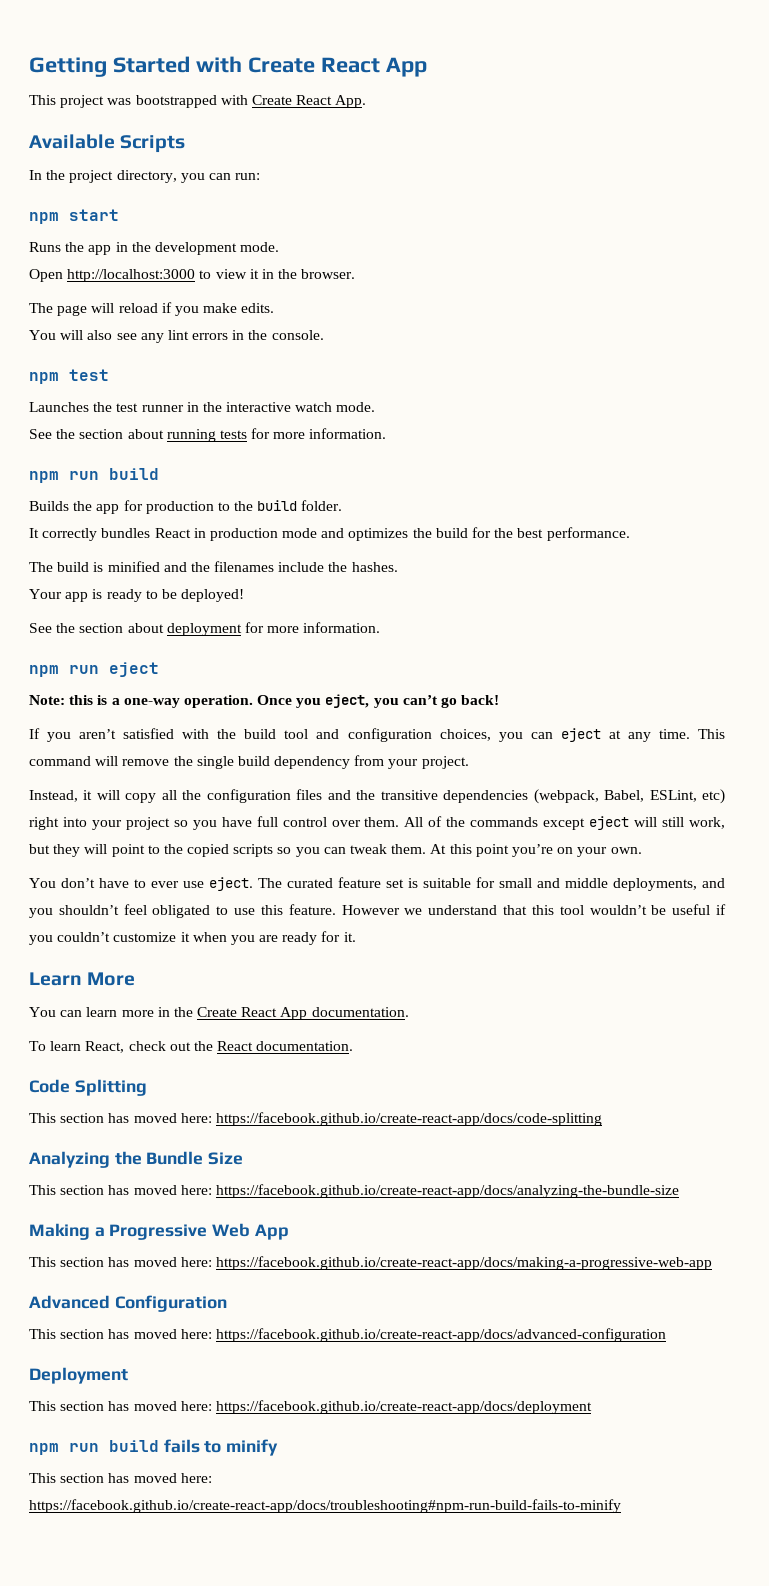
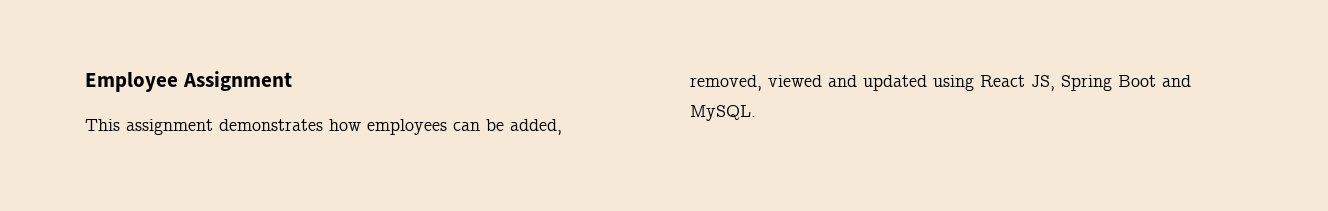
[29,56,427,77] [29,95,367,108] [29,134,186,153] [29,170,261,183] [29,209,119,224] [29,242,280,255] [29,269,356,282] [29,302,275,316] [29,330,324,343] [29,369,109,384] [29,402,376,412] [29,428,387,442] [29,468,159,483] [29,500,343,514] [29,527,630,541] [29,561,398,572] [29,589,245,602] [29,622,381,636] [29,662,159,677] [29,694,500,708] [29,728,725,742] [29,755,469,769] [29,789,726,804] [29,816,725,830] [29,844,642,857] [29,877,725,891] [29,904,727,918] [29,931,356,945] [29,972,136,986] [29,1007,409,1020] [29,1041,354,1053] [29,1079,147,1096] [29,1112,602,1126] [29,1151,244,1168] [29,1184,679,1198] [29,1223,289,1240] [29,1256,712,1270] [29,1295,227,1312] [29,1328,666,1342] [29,1367,128,1384] [29,1400,592,1414] [29,1439,279,1456] [29,1473,212,1483] [29,1499,621,1513] Getting Started with Create React App // This project was bootstrapped with Create React App. // Available Scripts // In the project directory, you can run: // npm start // Runs the app in the development mode. // Open http://localhost:3000 to view it in the browser. // The page will reload if you make edits. // You will also see any lint errors in the console. // npm test // Launches the test runner in the interactive watch mode. // See the section about running tests for more information. // npm run build // Builds the app for production to the build folder. // It correctly bundles React in production mode and optimizes the build for the best performance. // The build is minified and the filenames include the hashes. // Your app is ready to be deployed! // See the section about deployment for more information. // npm run eject // Note: this is a one-way operation. Once you eject, you can’t go back! // If you aren’t satisfied with the build tool and configuration choices, you can eject at any time. This command will remove the single build dependency from your project. // Instead, it will copy all the configuration files and the transitive dependencies (webpack, Babel, ESLint, etc) right into your project so you have full control over them. All of the commands except eject will still work, but they will point to the copied scripts so you can tweak them. At this point you’re on your own. // You don’t have to ever use eject. The curated feature set is suitable for small and middle deployments, and you shouldn’t feel obligated to use this feature. However we understand that this tool wouldn’t be useful if you couldn’t customize it when you are ready for it. // Learn More // You can learn more in the Create React App documentation. // To learn React, check out the React documentation. // Code Splitting // This section has moved here: https://facebook.github.io/create-react-app/docs/code-splitting // Analyzing the Bundle Size // This section has moved here: https://facebook.github.io/create-react-app/docs/analyzing-the-bundle-size // Making a Progressive Web App // This section has moved here: https://facebook.github.io/create-react-app/docs/making-a-progressive-web-app // Advanced Configuration // This section has moved here: https://facebook.github.io/create-react-app/docs/advanced-configuration // Deployment // This section has moved here: https://facebook.github.io/create-react-app/docs/deployment // npm run build fails to minify // This section has moved here: https://facebook.github.io/create-react-app/docs/troubleshooting#npm-run-build-fails-to-minify -> [85,71,292,92] [85,119,562,135] [690,75,1191,91] [690,105,756,121] Employee Assignment // This assignment demonstrates how employees can be added, removed, viewed and updated using React JS, Spring Boot and MySQL.

